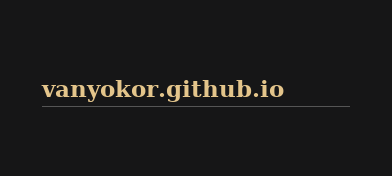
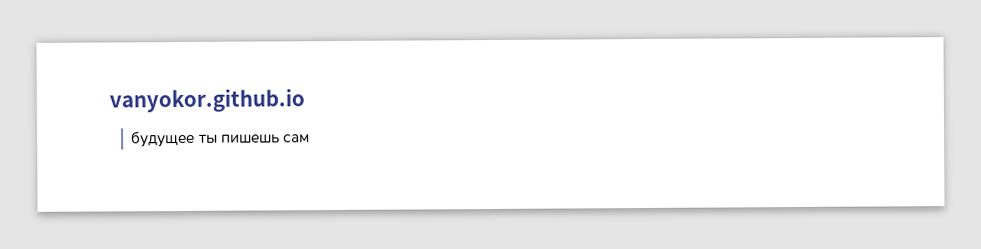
(284, 91) none -> [131,130,311,148] // будущее ты пишешь сам

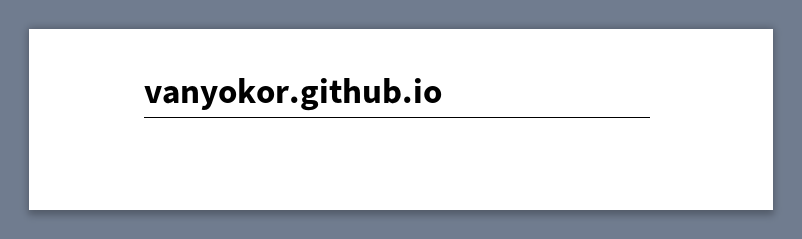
[131,130,311,148] // будущее ты пишешь сам -> (442, 94) none

